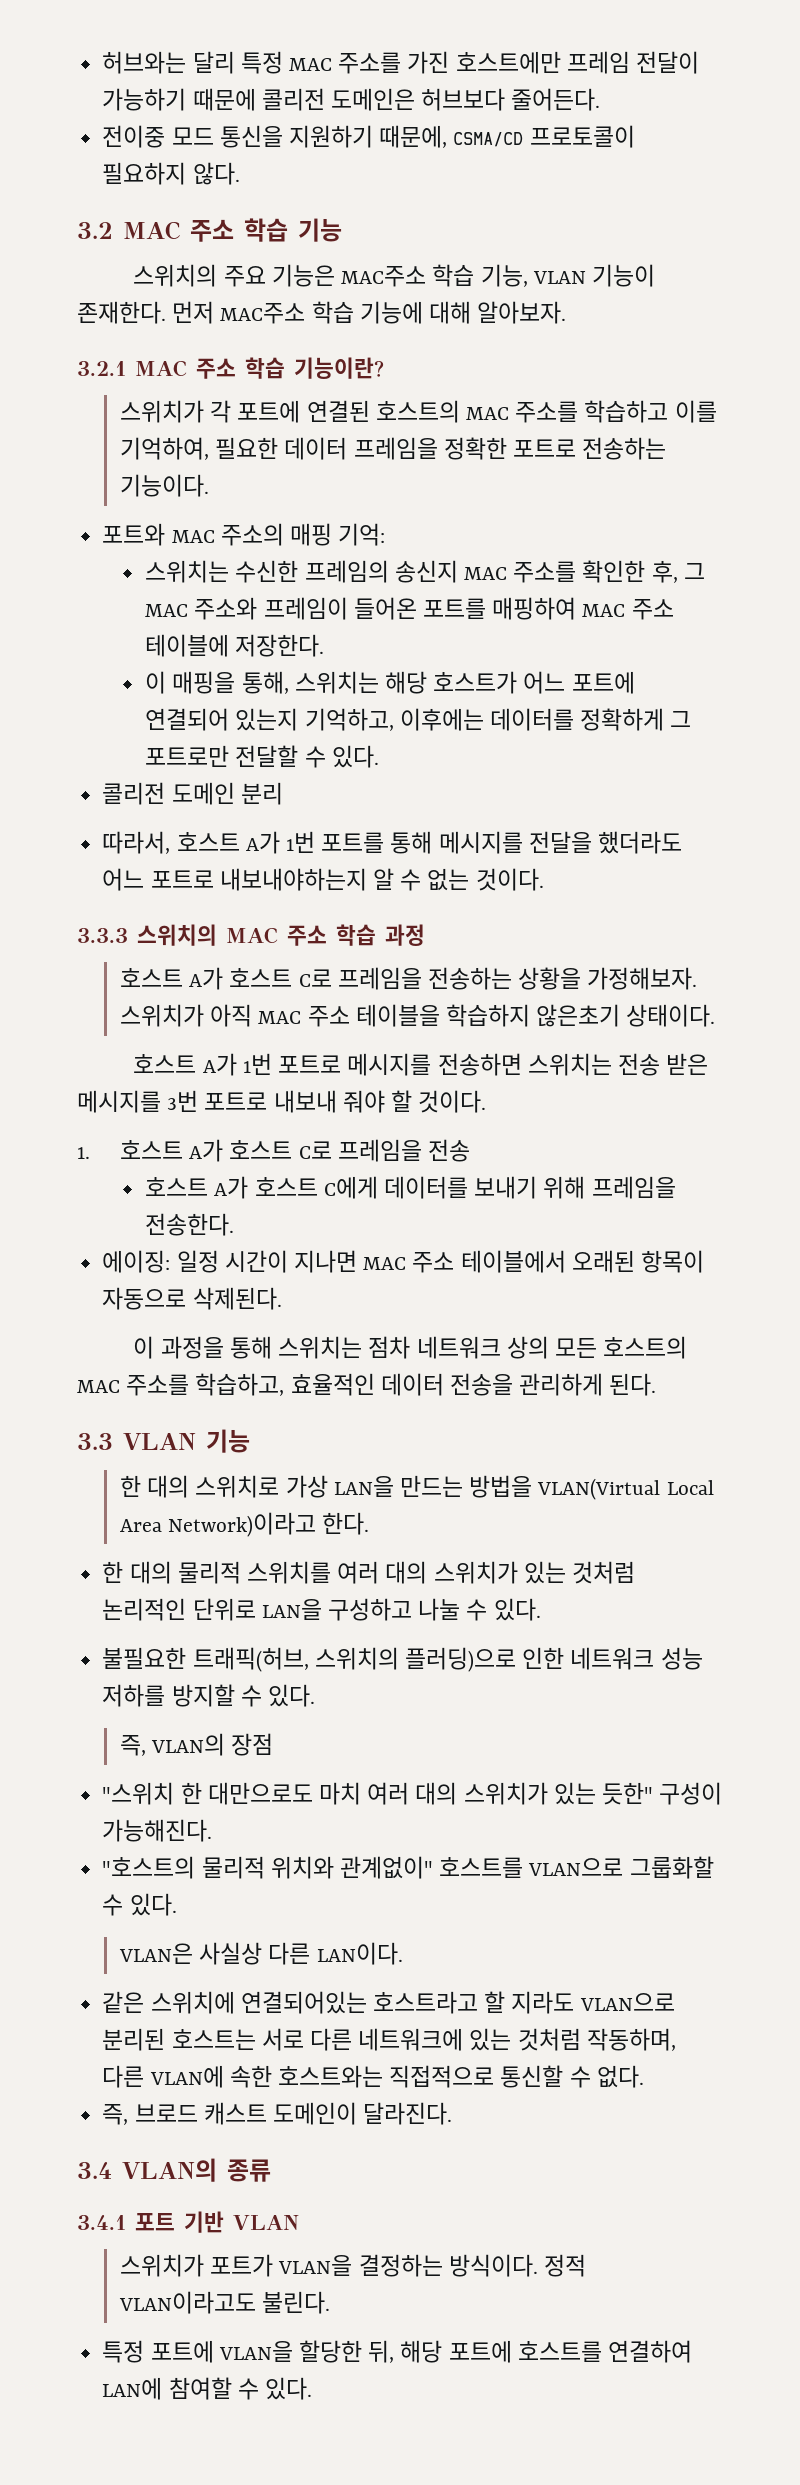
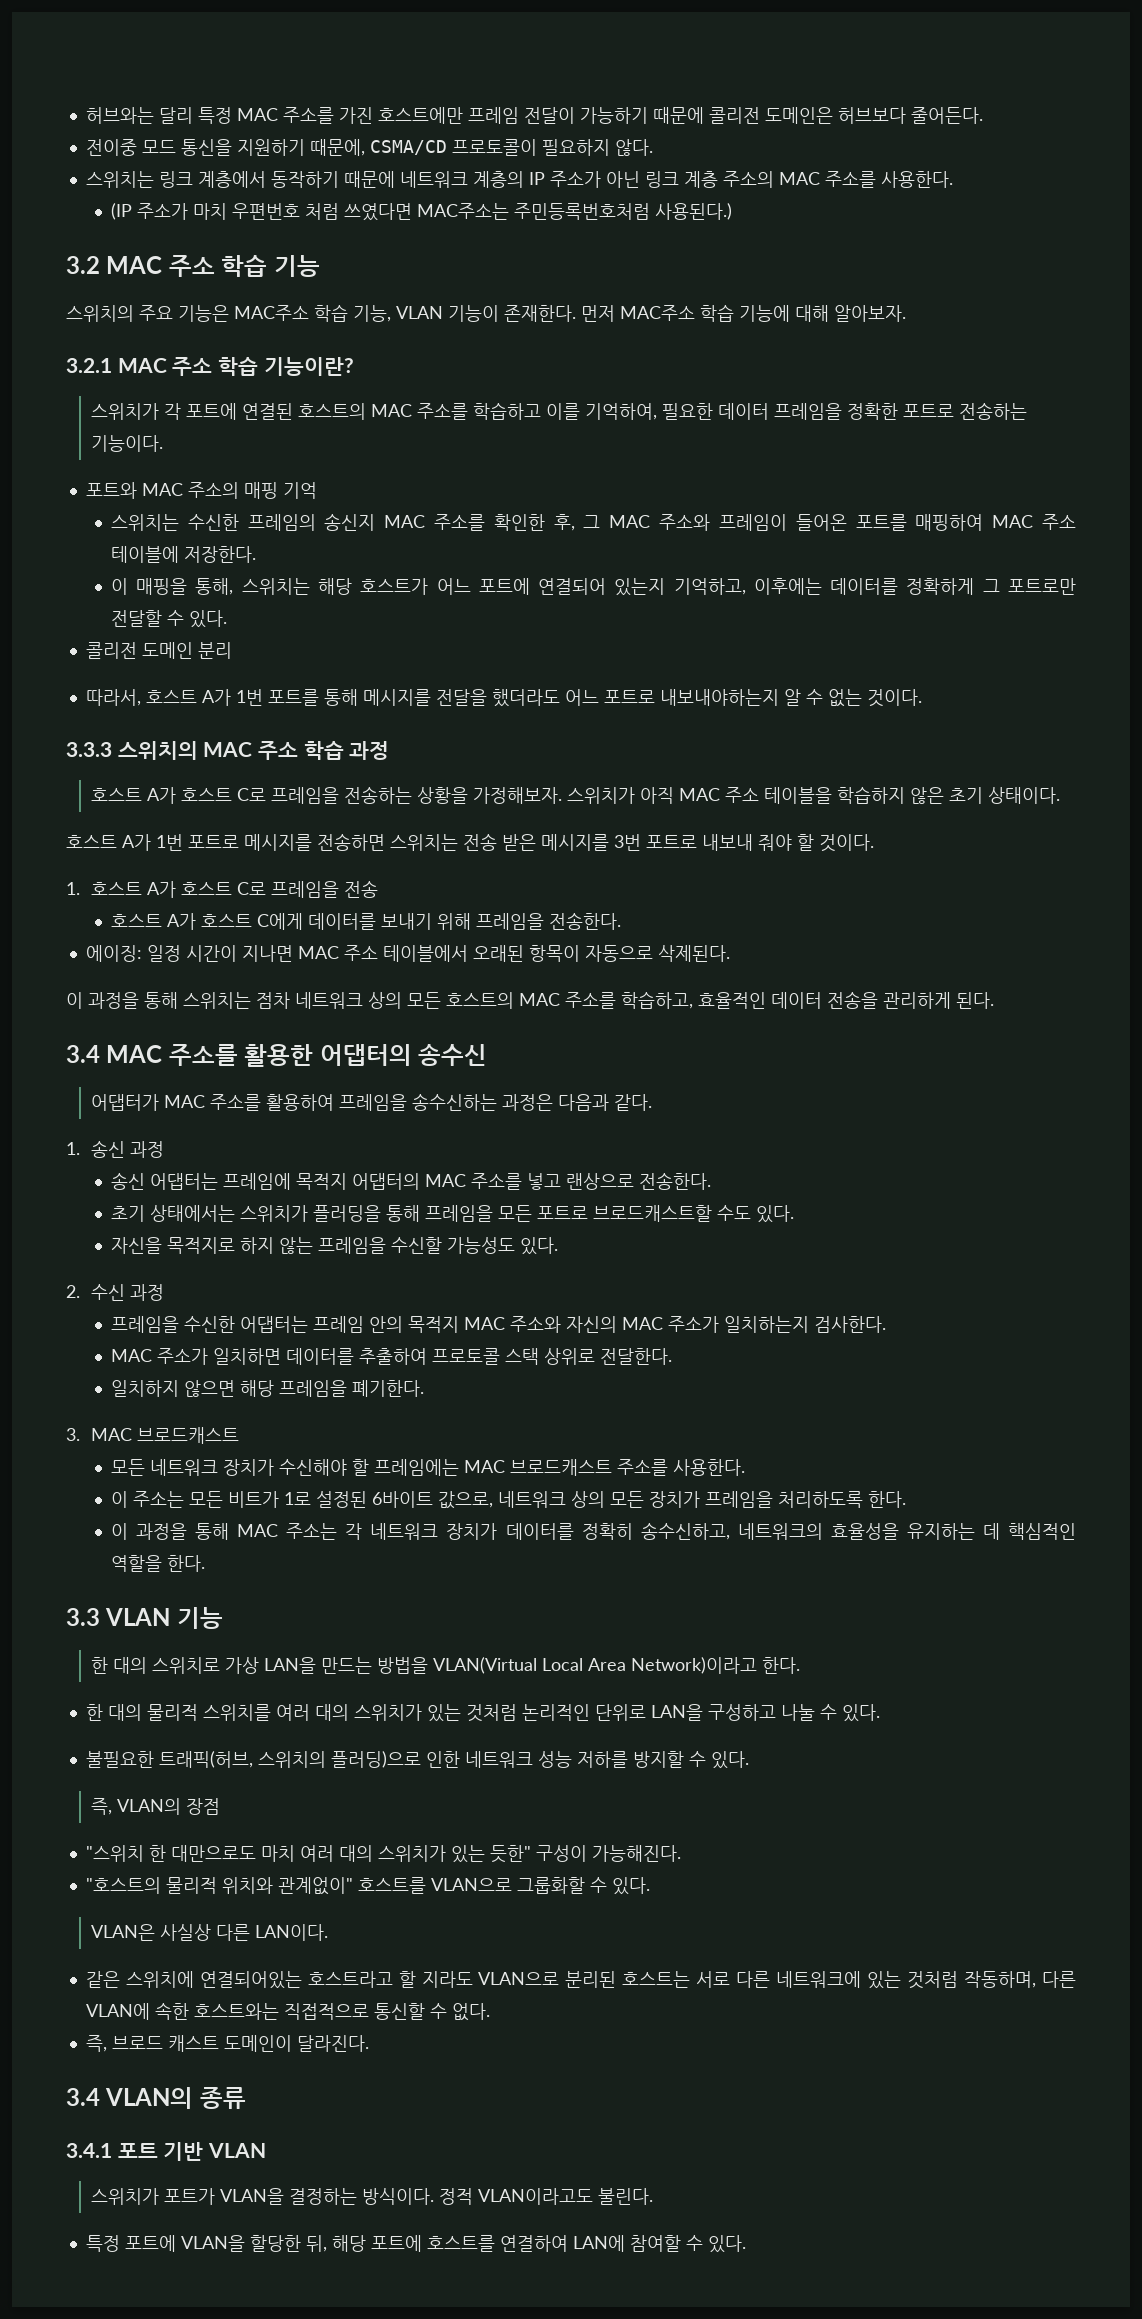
(240, 173) none -> [85,171,953,188] [110,203,732,221] // 스위치는 링크 계층에서 동작하기 때문에 네트워크 계층의 IP 주소가 아닌 링크 계층 주소의 MAC 주소를 사용한다. // (IP 주소가 마치 우편번호 처럼 쓰였다면 MAC주소는 주민등록번호처럼 사용된다.)
[338,523,386,546] 기억: -> [282,482,317,499] 기억
[536,1004,621,1027] 않은초기 -> [910,787,984,804] 않은 초기
(657, 1384) none -> [66,1044,488,1067] [91,1093,653,1111] [66,1140,165,1158] [110,1172,711,1190] [110,1205,794,1223] [110,1237,558,1255] [66,1284,165,1301] [110,1316,886,1333] [110,1348,672,1365] [110,1380,424,1397] [66,1427,240,1444] [110,1459,745,1476] [110,1491,906,1509] [110,1522,1076,1540] [110,1555,205,1572] // 3.4 MAC 주소를 활용한 어댑터의 송수신 // 어댑터가 MAC 주소를 활용하여 프레임을 송수신하는 과정은 다음과 같다. // 1. 송신 과정 // 송신 어댑터는 프레임에 목적지 어댑터의 MAC 주소를 넣고 랜상으로 전송한다. // 초기 상태에서는 스위치가 플러딩을 통해 프레임을 모든 포트로 브로드캐스트할 수도 있다. // 자신을 목적지로 하지 않는 프레임을 수신할 가능성도 있다. // 2. 수신 과정 // 프레임을 수신한 어댑터는 프레임 안의 목적지 MAC 주소와 자신의 MAC 주소가 일치하는지 검사한다. // MAC 주소가 일치하면 데이터를 추출하여 프로토콜 스택 상위로 전달한다. // 일치하지 않으면 해당 프레임을 폐기한다. // 3. MAC 브로드캐스트 // 모든 네트워크 장치가 수신해야 할 프레임에는 MAC 브로드캐스트 주소를 사용한다. // 이 주소는 모든 비트가 1로 설정된 6바이트 값으로, 네트워크 상의 모든 장치가 프레임을 처리하도록 한다. // 이 과정을 통해 MAC 주소는 각 네트워크 장치가 데이터를 정확히 송수신하고, 네트워크의 효율성을 유지하는 데 핵심적인 역할을 한다.

